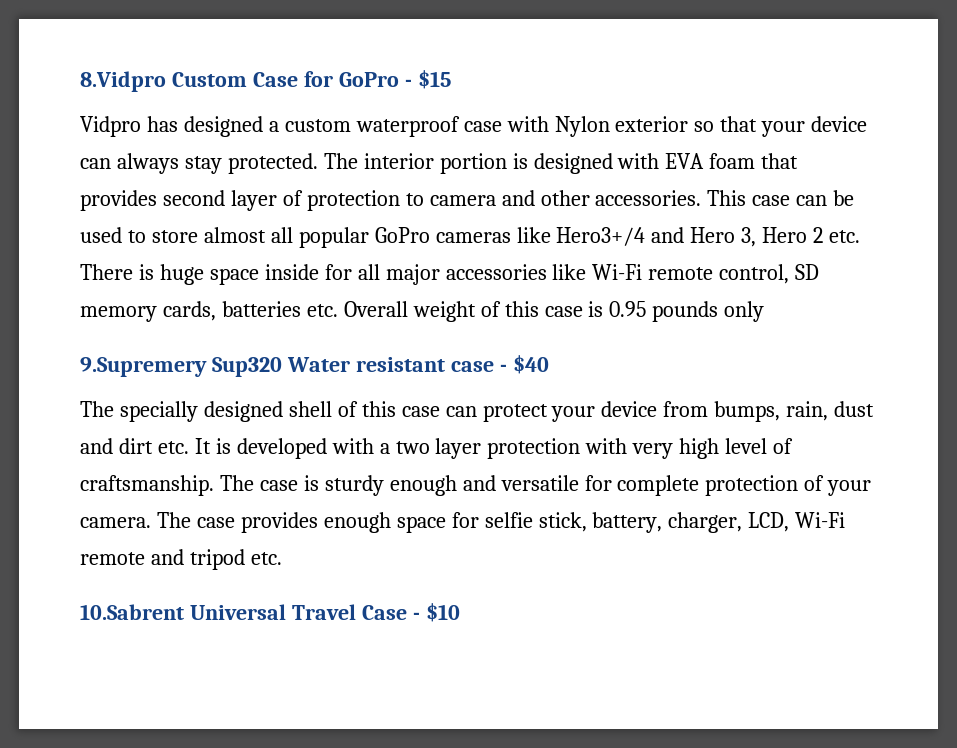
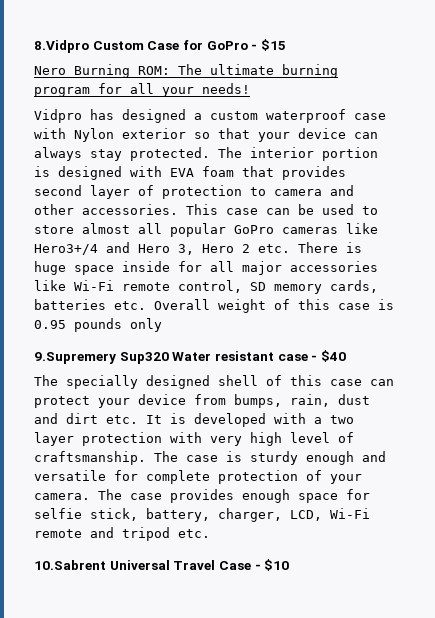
(451, 79) none -> [34,64,338,78] [34,83,250,97] // Nero Burning ROM: The ultimate burning program for all your needs!

